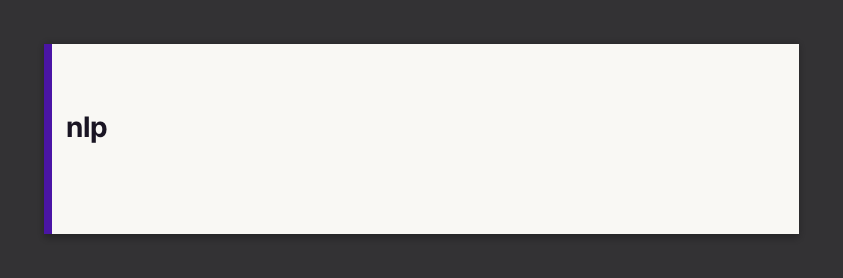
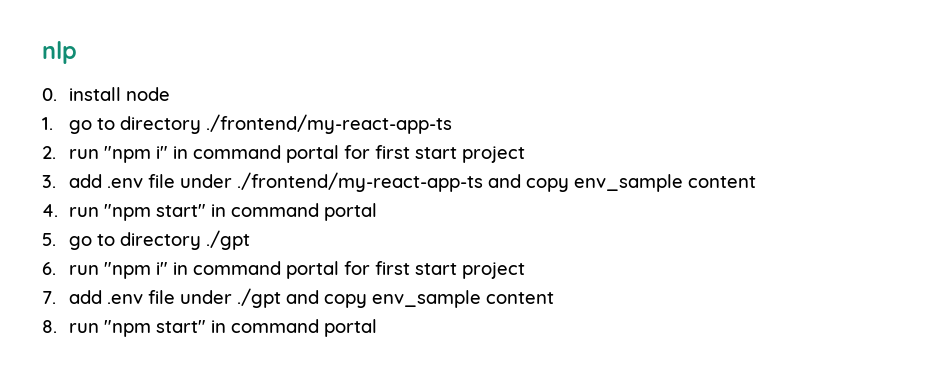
(108, 129) none -> [42,87,170,101] [42,114,452,134] [42,145,525,163] [42,172,756,192] [42,203,377,221] [42,230,250,250] [42,261,525,279] [42,288,554,308] [42,319,377,337] // 0. install node // 1. go to directory ./frontend/my-react-app-ts // 2. run "npm i" in command portal for first start project // 3. add .env file under ./frontend/my-react-app-ts and copy env_sample content // 4. run "npm start" in command portal // 5. go to directory ./gpt // 6. run "npm i" in command portal for first start project // 7. add .env file under ./gpt and copy env_sample content // 8. run "npm start" in command portal

